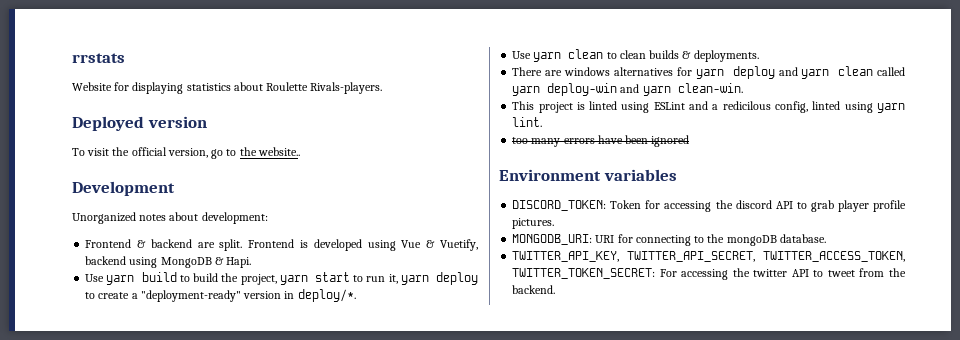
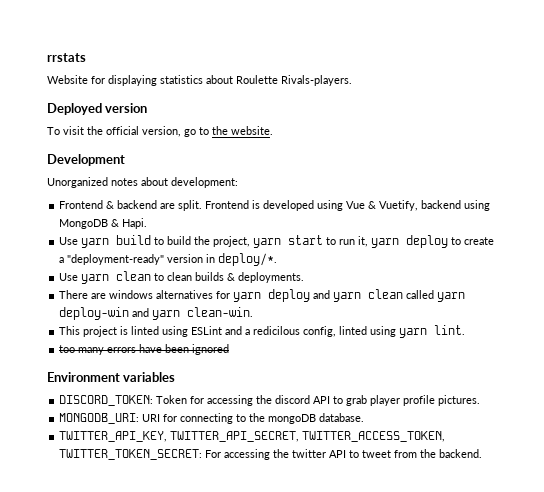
[257,147,300,156] website.. -> [231,126,273,135] website.

